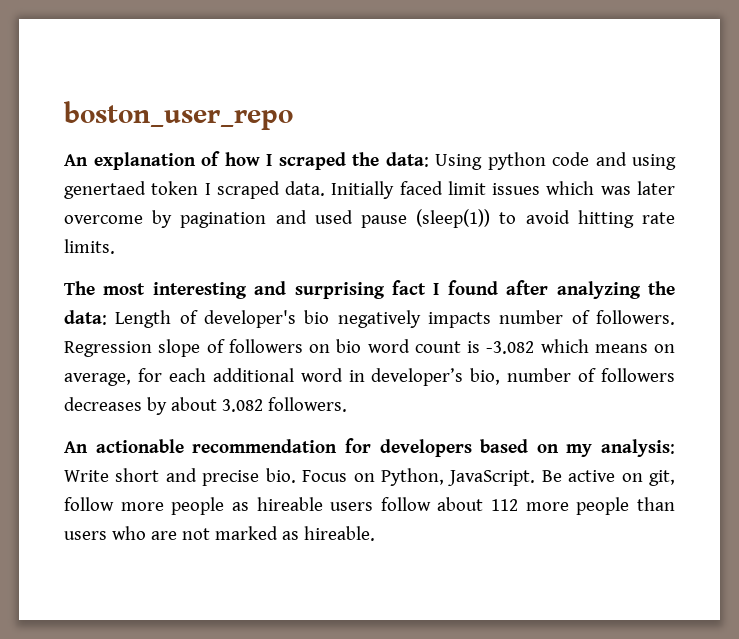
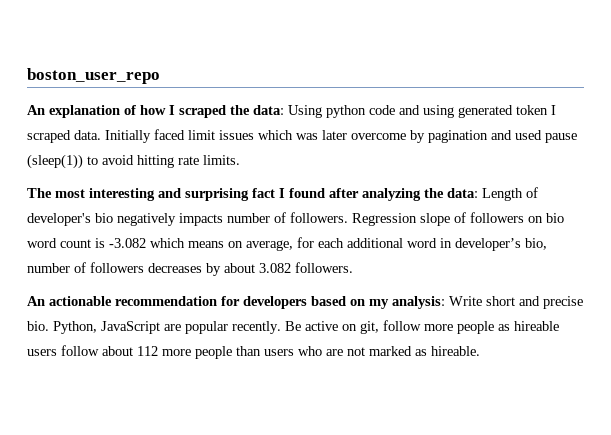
[64,181,146,199] genertaed -> [458,105,513,118] generated
[302,468,536,486] Focus on Python, JavaScript. -> [53,321,281,334] Python, JavaScript are popular recently.

